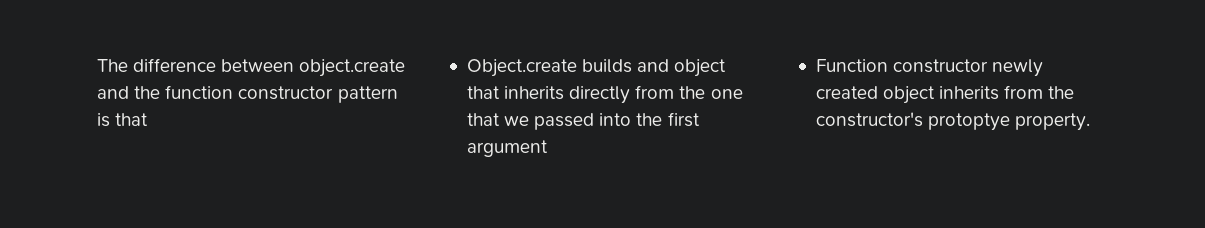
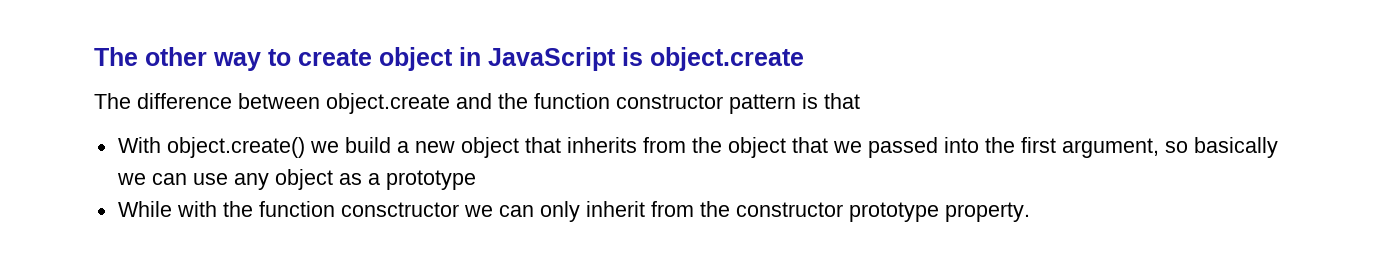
[97,59,128,72] The -> [94,47,804,71] [94,93,131,109] The other way to create object in JavaScript is object.create // The
[466,59,670,77] Object.create builds and -> [117,137,455,158] With object.create() we build a new
[569,85,743,104] directly from the one -> [642,137,786,158] from the object
[466,140,548,157] [815,59,1044,77] [815,85,1075,104] [815,112,1011,131] argument // Function constructor newly created object inherits from the constructor's protoptye -> [1061,137,1278,158] [116,169,476,190] [117,201,939,222] argument, so basically we can use any object as a prototype // While with the function consctructor we can only inherit from the constructor prototype

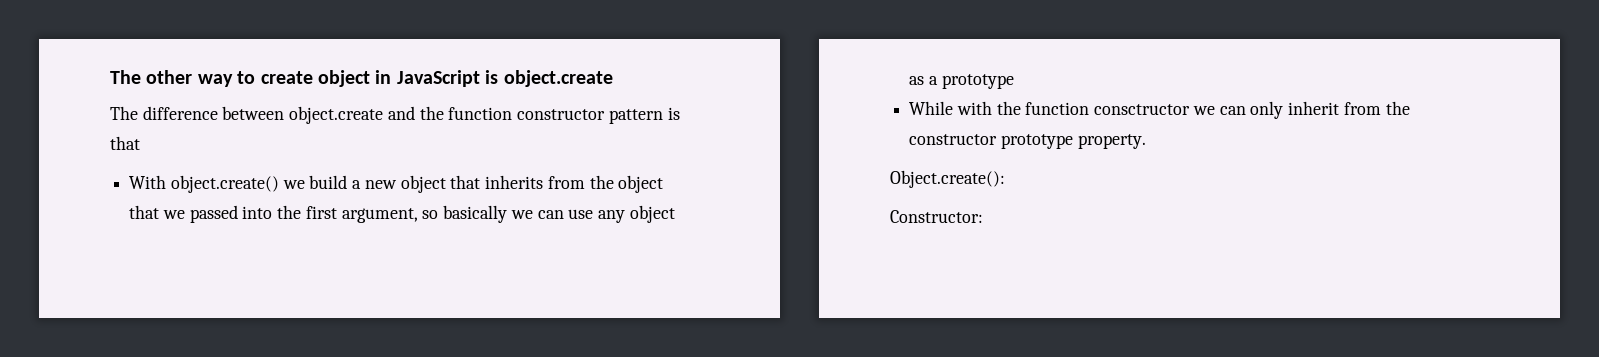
(1030, 212) none -> [890,170,1005,188] [890,210,983,223] // Object.create(): // Constructor:

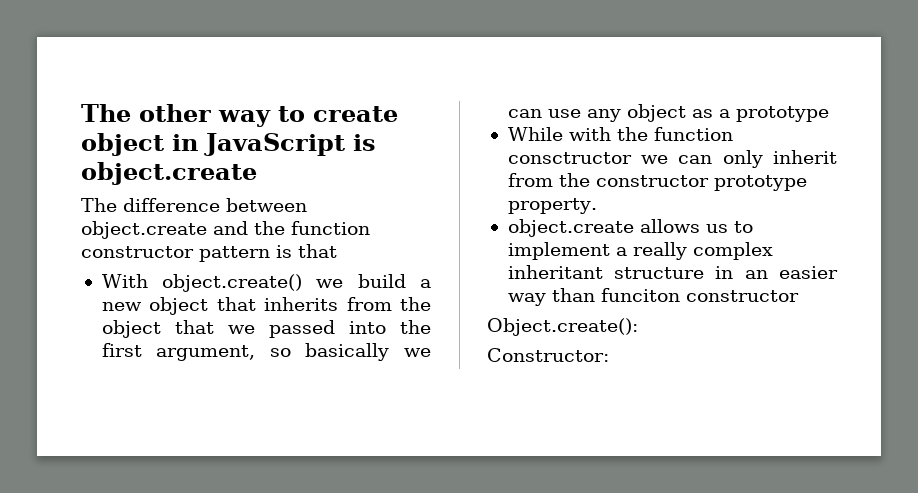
(1146, 141) none -> [507,219,753,237] [507,242,773,260] [507,265,838,279] [507,288,799,306] // object.create allows us to implement a really complex inheritant structure in an easier way than funciton constructor

